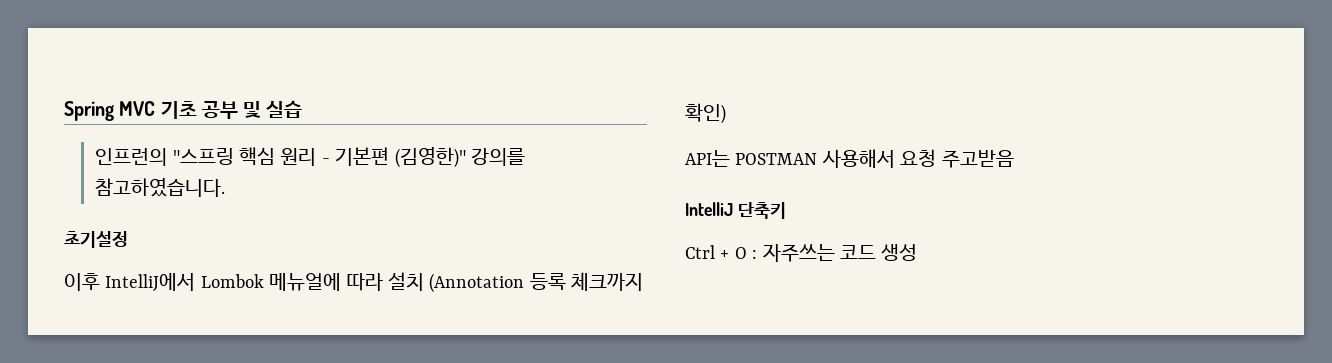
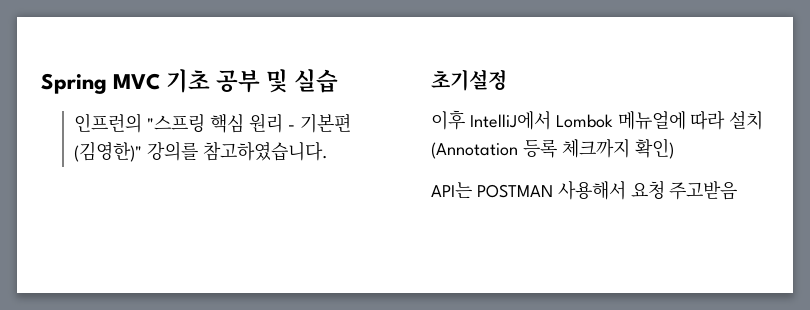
[685,202,786,219] [685,244,918,262] // IntelliJ 단축키 // Ctrl + O : 자주쓰는 코드 생성 -> (738, 190) none

